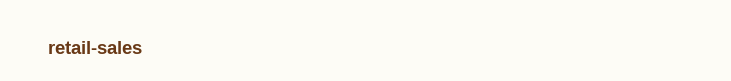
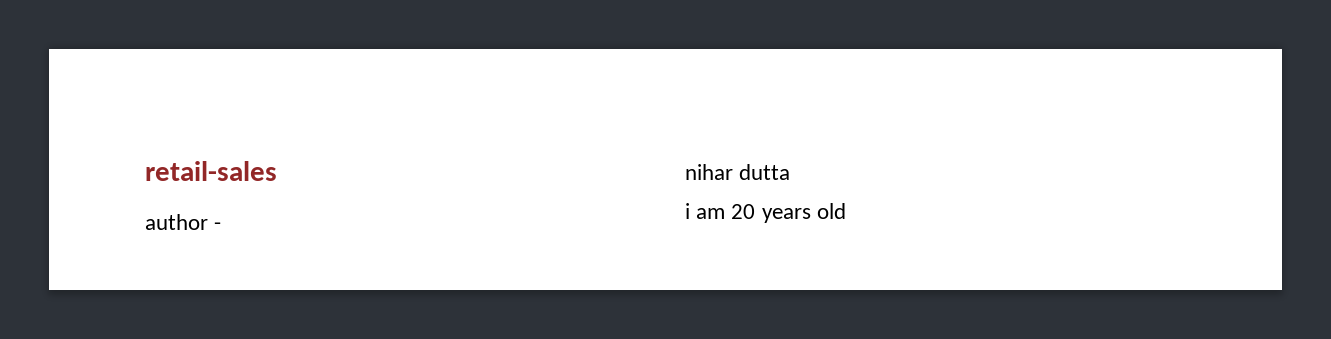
(142, 47) none -> [145,214,222,230] [685,164,791,180] [685,203,846,223] // author - // nihar dutta // i am 20 years old

